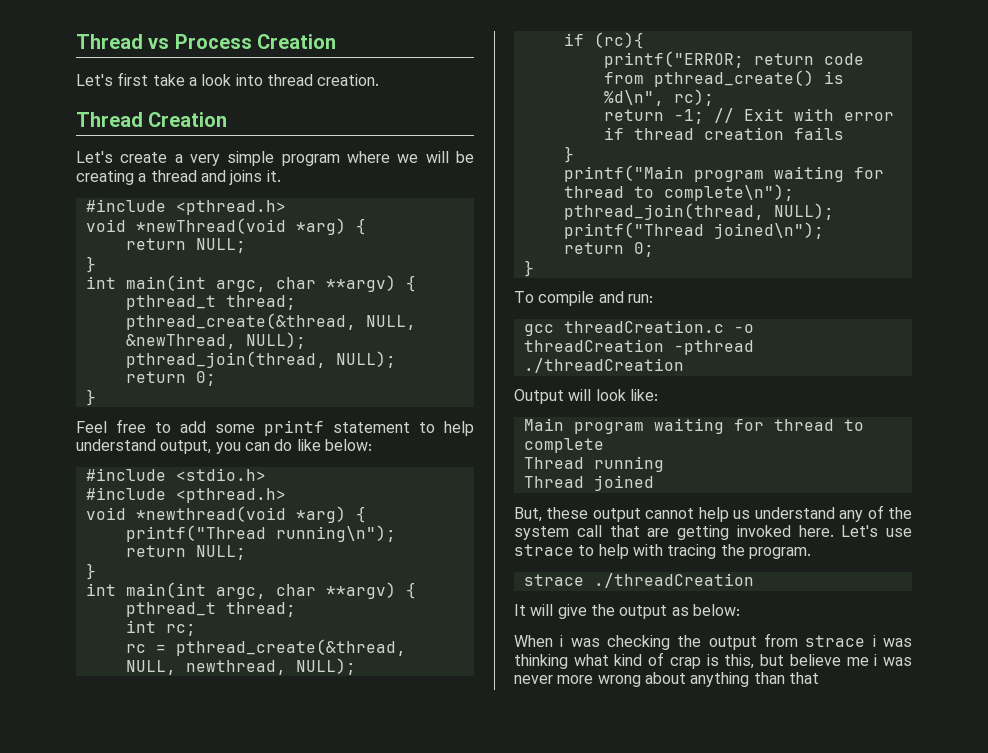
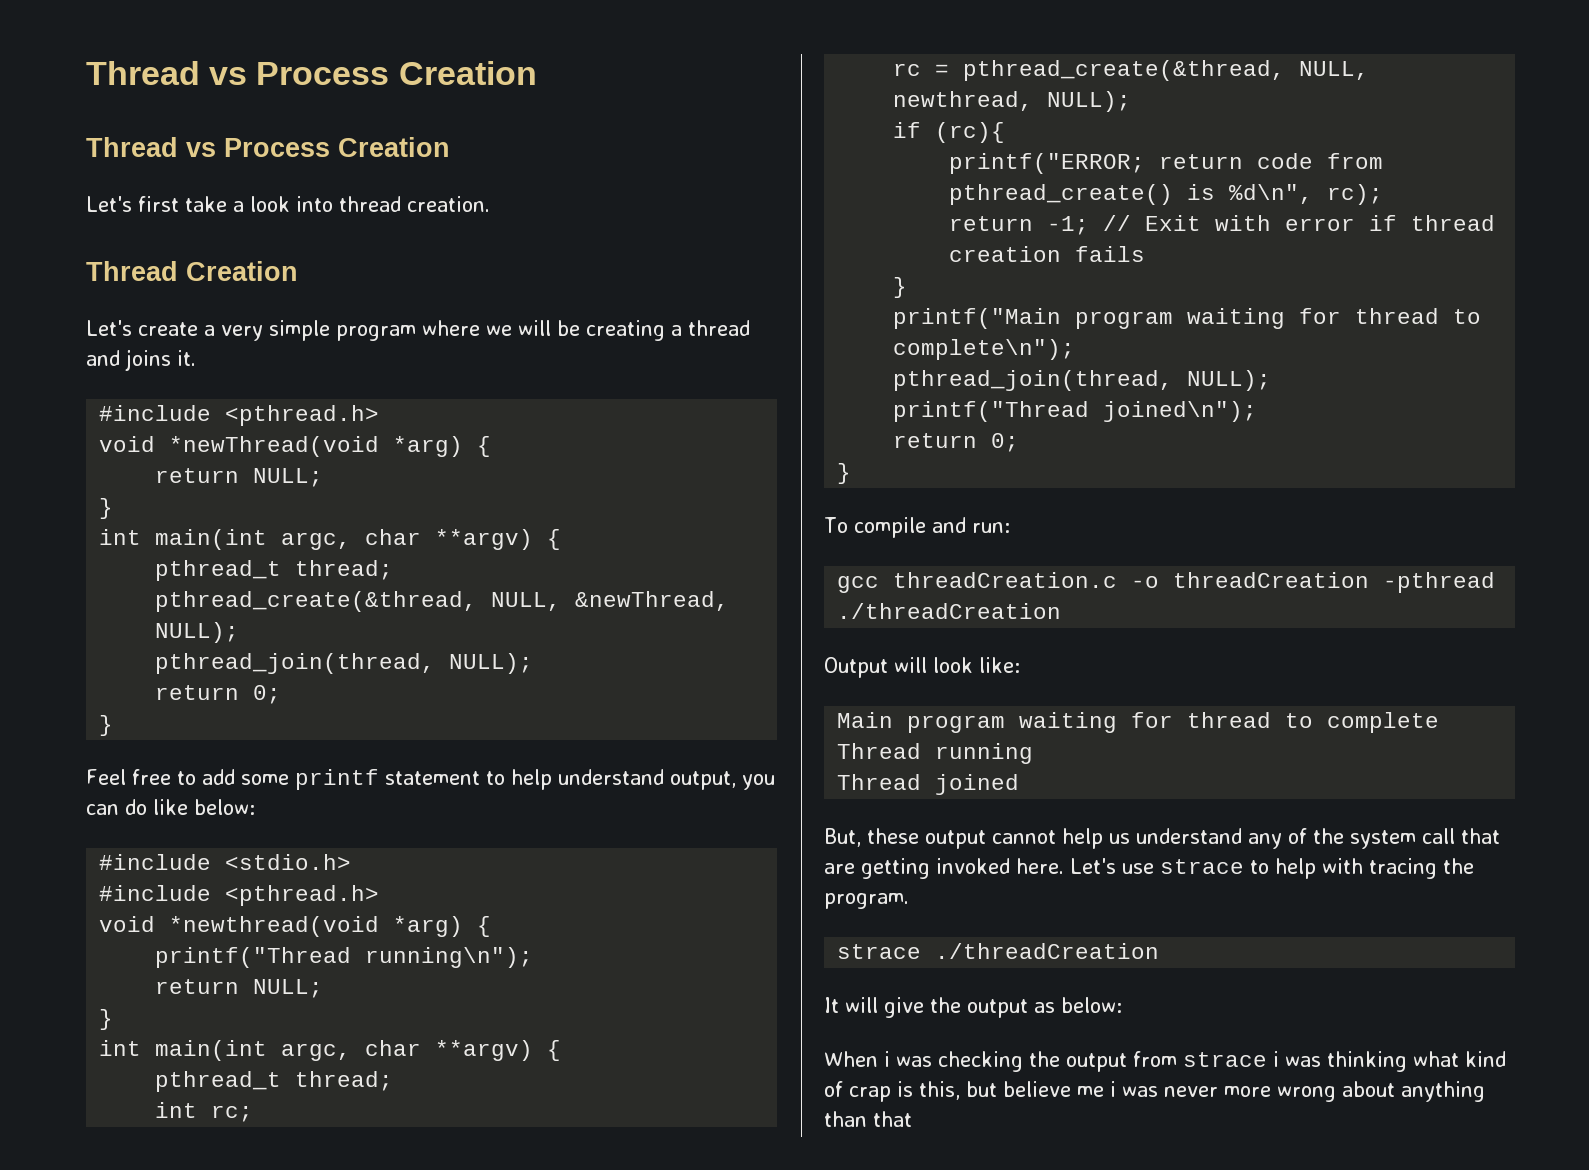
[76,34,337,49] Thread vs Process Creation -> [86,61,537,85] [86,137,450,157] Thread vs Process Creation // Thread vs Process Creation

